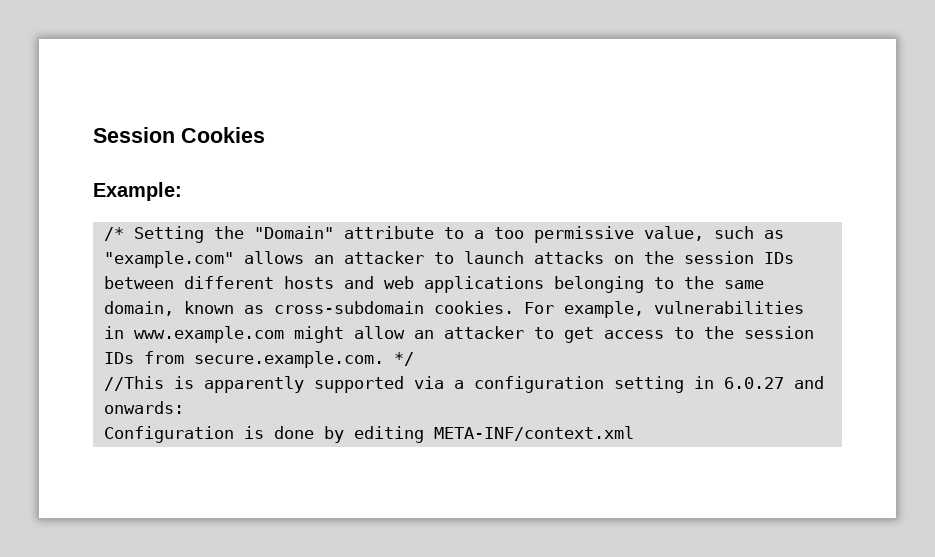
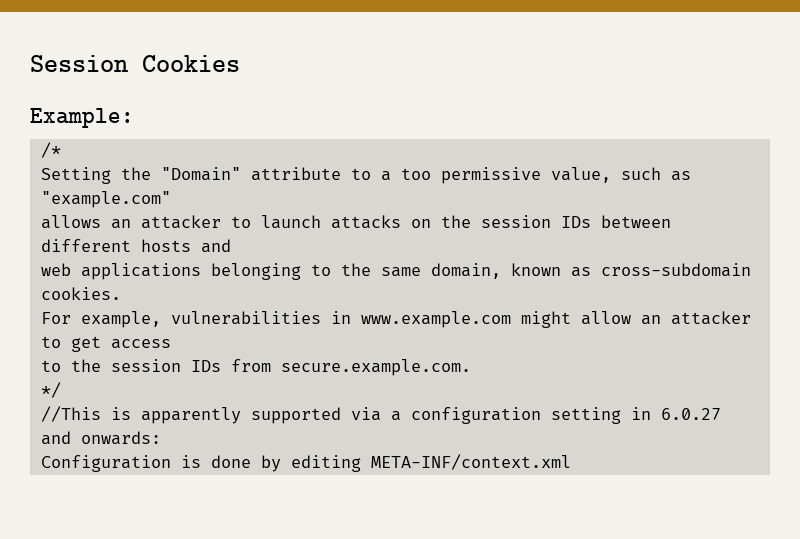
(124, 234) none -> (62, 150) //
(234, 259) none -> (172, 199) //
(374, 282) none -> (232, 246) //
(514, 307) none -> (122, 293) //
(664, 334) none -> (172, 344) //
(384, 359) none -> (472, 367) //

